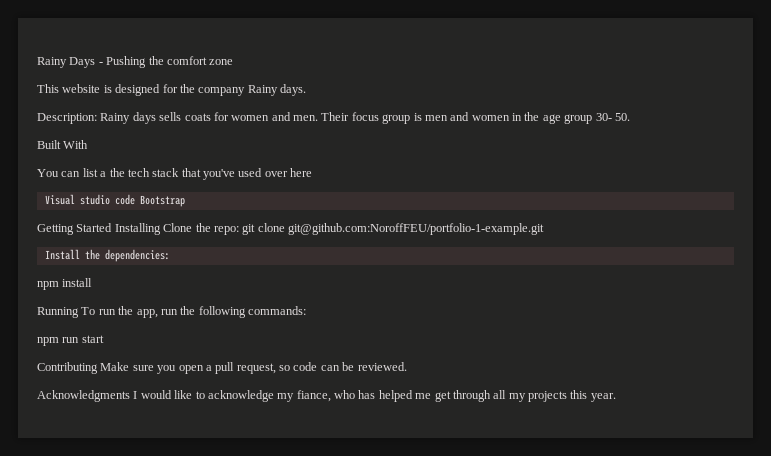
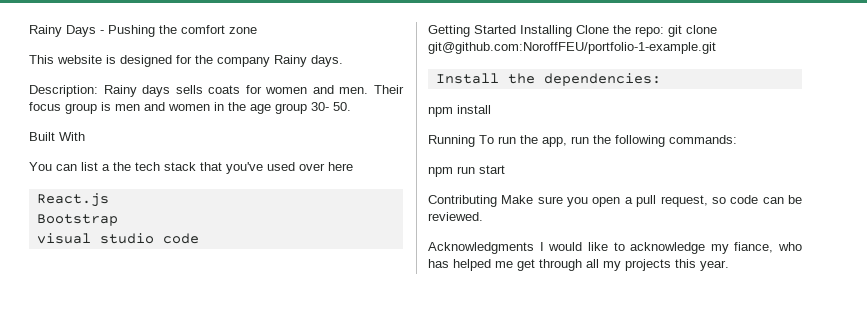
[44,194,75,205] Visual -> [36,193,109,207] [36,214,118,226] [36,233,91,244] React.js // Bootstrap // visual
[139,195,185,207] Bootstrap -> (199, 238) none

